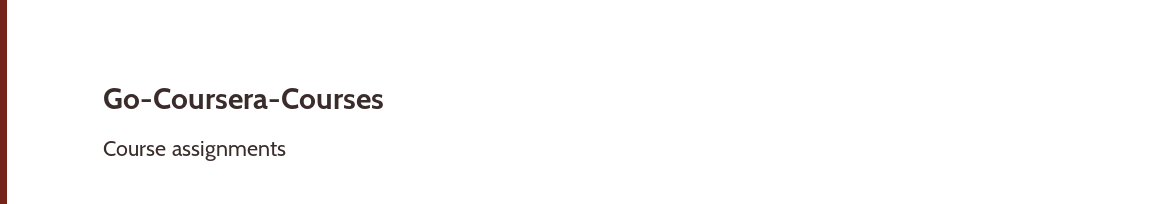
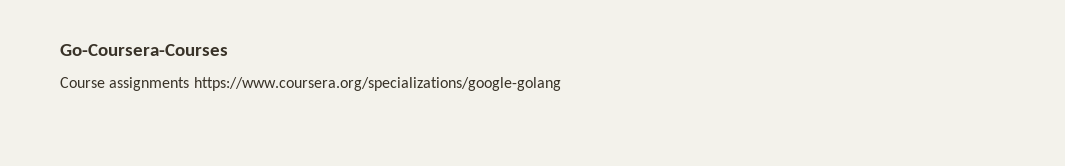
(286, 151) none -> [193,77,561,91] https://www.coursera.org/specializations/google-golang

